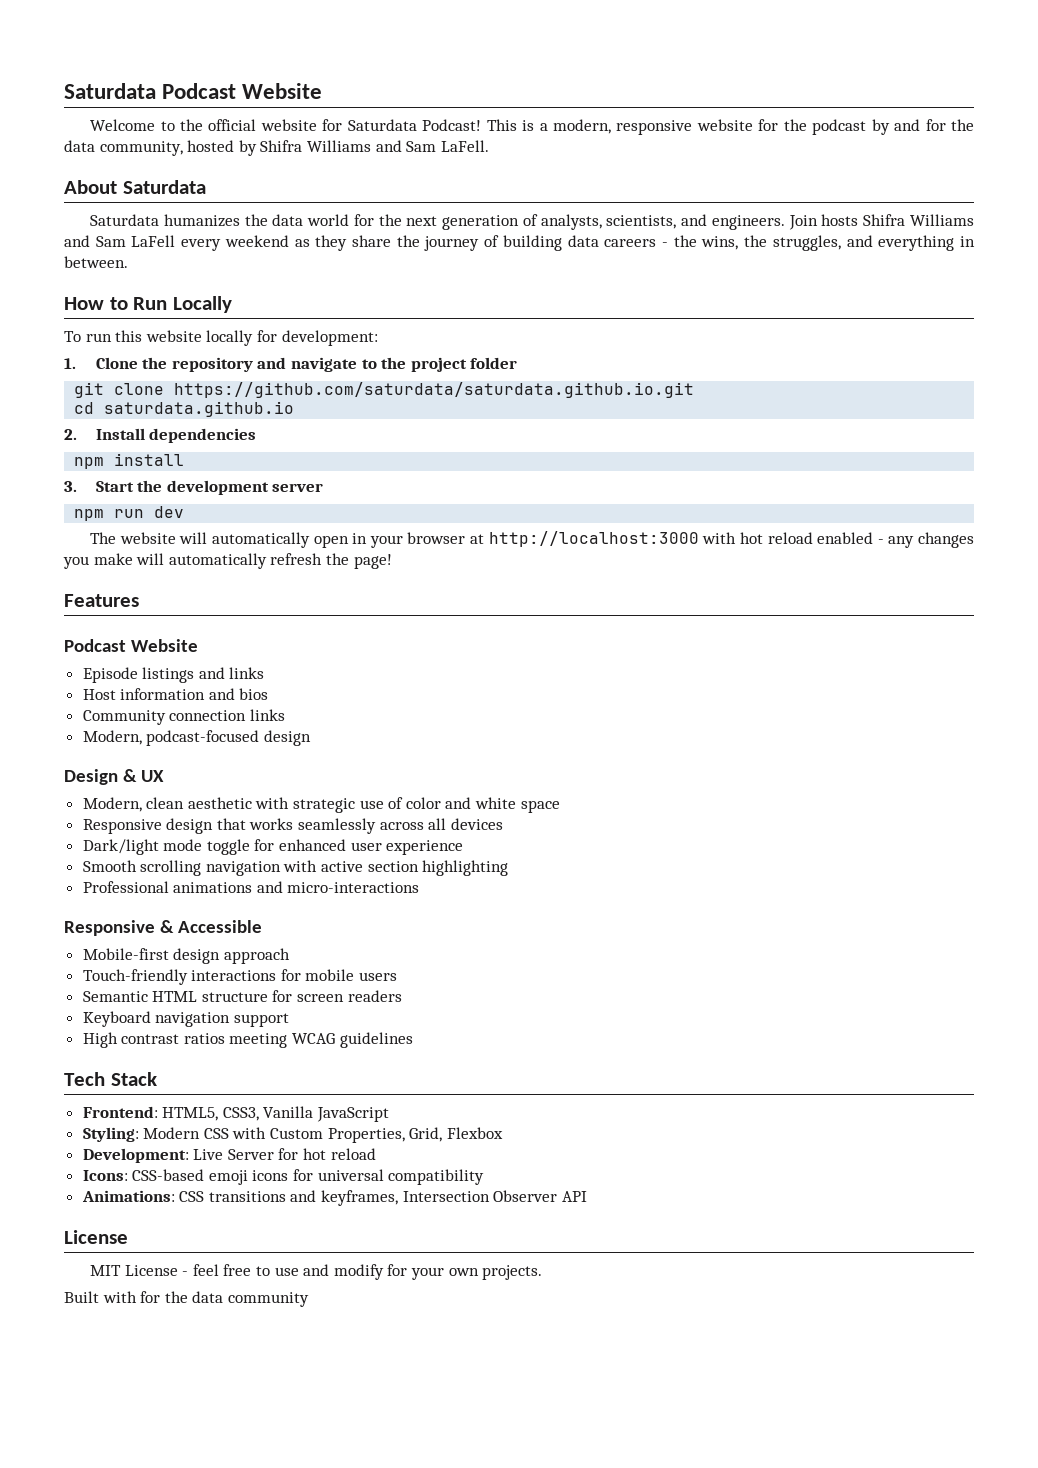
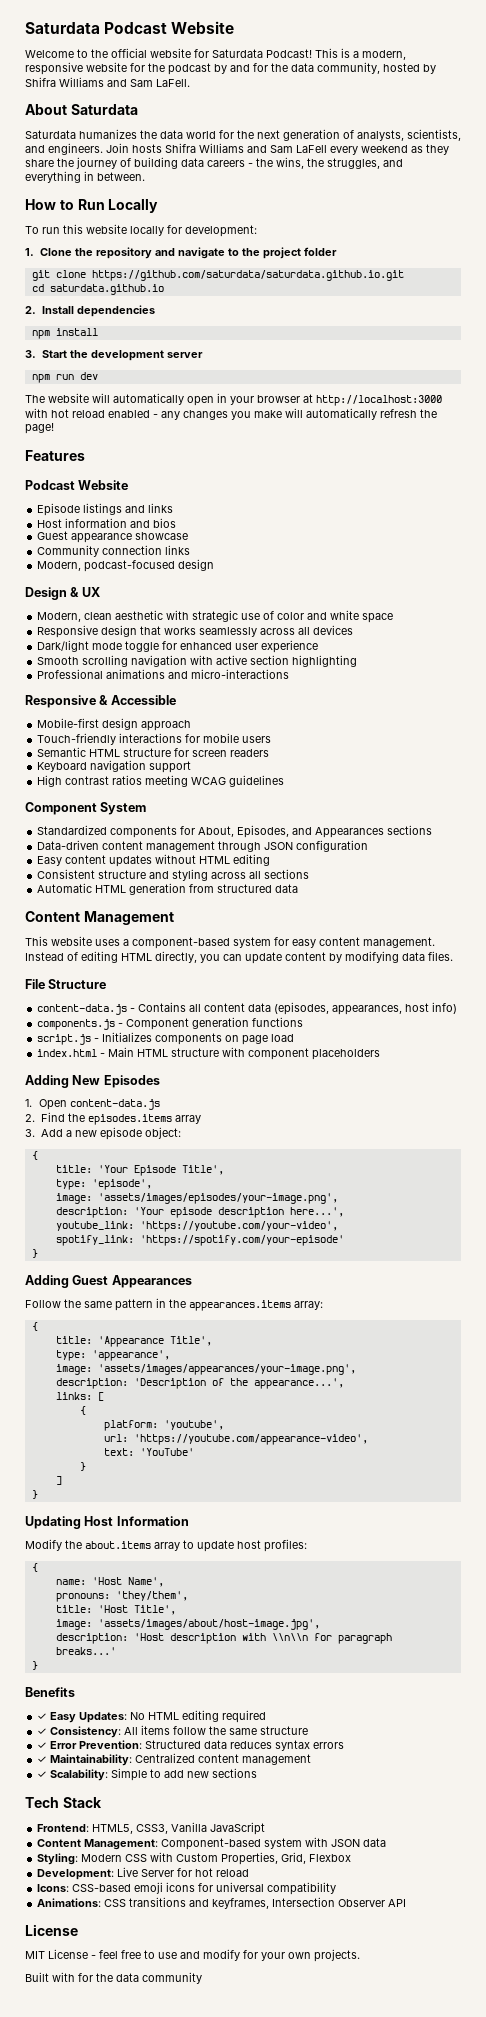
(269, 694) none -> [37,531,189,543] // Guest appearance showcase
(413, 1040) none -> [25,802,147,815] [37,825,433,838] [37,840,369,852] [37,854,271,867] [37,869,310,881] [37,883,299,895] [25,911,174,925] [25,936,435,949] [25,951,453,964] [25,979,107,989] [37,1002,458,1015] [37,1017,304,1030] [37,1032,295,1045] [37,1047,381,1060] [25,1075,160,1088] [25,1099,160,1110] [25,1112,201,1125] [25,1127,181,1140] [31,1151,38,1160] [55,1165,224,1176] [55,1179,152,1190] [55,1193,338,1204] [55,1207,344,1218] [55,1221,338,1232] [55,1235,344,1246] [31,1249,38,1258] [25,1275,192,1288] [25,1298,323,1311] [31,1322,38,1331] [55,1336,212,1347] [55,1350,170,1361] [55,1364,356,1375] [55,1378,344,1389] [55,1392,104,1401] [79,1406,86,1415] [103,1420,224,1431] [103,1434,368,1445] [103,1448,194,1456] [79,1462,86,1471] [55,1476,62,1485] [31,1490,38,1499] [25,1516,189,1529] [25,1539,307,1552] [31,1563,38,1572] [55,1577,164,1587] [55,1591,188,1602] [55,1605,176,1615] [55,1619,320,1630] [55,1633,392,1644] [55,1647,116,1655] [31,1661,38,1670] [25,1687,75,1697] [37,1710,267,1723] [37,1725,309,1738] [37,1740,345,1751] [37,1753,312,1766] [37,1768,258,1781] // Component System // Standardized components for About, Episodes, and Appearances sections // Data-driven content management through JSON configuration // Easy content updates without HTML editing // Consistent structure and styling across all sections // Automatic HTML generation from structured data // Content Management // This website uses a component-based system for easy content management. Instead of editing HTML directly, you can update content by modifying data files. // File Structure // content-data.js - Contains all content data (episodes, appearances, host info) // components.js - Component generation functions // script.js - Initializes components on page load // index.html - Main HTML structure with component placeholders // Adding New Episodes // 1. Open content-data.js // 2. Find the episodes.items array // 3. Add a new episode object: // { // title: 'Your Episode Title', // type: 'episode', // image: 'assets/images/episodes/your-image.png', // description: 'Your episode description here...', // youtube_link: 'https://youtube.com/your-video', // spotify_link: 'https://spotify.com/your-episode' // } // Adding Guest Appearances // Follow the same pattern in the appearances.items array: // { // title: 'Appearance Title', // type: 'appearance', // image: 'assets/images/appearances/your-image.png', // description: 'Description of the appearance...', // links: [ // { // platform: 'youtube', // url: 'https://youtube.com/appearance-video', // text: 'YouTube' // } // ] // } // Updating Host Information // Modify the about.items array to update host profiles: // { // name: 'Host Name', // pronouns: 'they/them', // title: 'Host Title', // image: 'assets/images/about/host-image.jpg', // description: 'Host description with \\n\\n for paragraph breaks...' // } // Benefits // ✓ Easy Updates: No HTML editing required // ✓ Consistency: All items follow the same structure // ✓ Error Prevention: Structured data reduces syntax errors // ✓ Maintainability: Centralized content management // ✓ Scalability: Simple to add new sections
(390, 1114) none -> [37,1837,387,1850] // Content Management: Component-based system with JSON data

